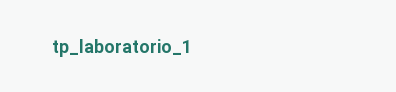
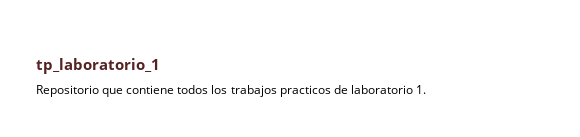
(192, 48) none -> [36,85,426,97] // Repositorio que contiene todos los trabajos practicos de laboratorio 1.

